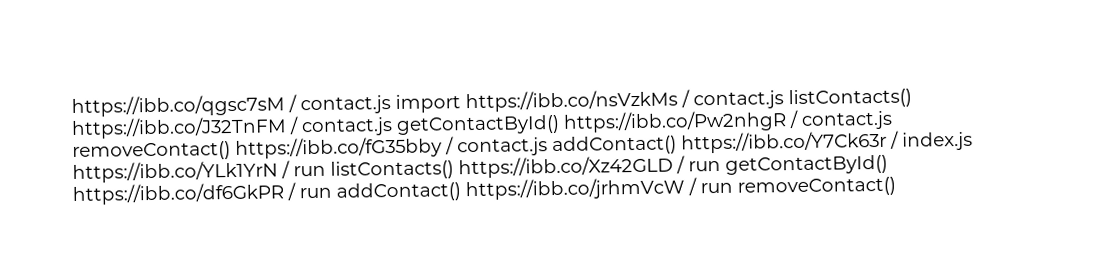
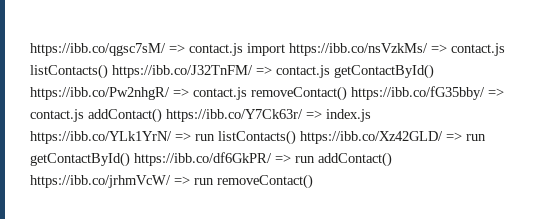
[71,88,912,117] [71,109,893,139] [72,130,973,161] [72,154,888,183] [72,177,697,205] https://ibb.co/qgsc7sM / contact.js import https://ibb.co/nsVzkMs / contact.js listContacts() https://ibb.co/J32TnFM / contact.js getContactById() https://ibb.co/Pw2nhgR / contact.js removeContact() https://ibb.co/fG35bby / contact.js addContact() https://ibb.co/Y7Ck63r / index.js https://ibb.co/YLk1YrN / run listContacts() https://ibb.co/Xz42GLD / run getContactById() https://ibb.co/df6GkPR / run addContact() https://ibb.co/jrhmVcW / -> [30,43,505,56] [30,64,434,79] [30,86,504,101] [30,108,371,123] [30,130,486,145] [30,152,392,167] [30,175,190,188] https://ibb.co/qgsc7sM/ => contact.js import https://ibb.co/nsVzkMs/ => contact.js listContacts() https://ibb.co/J32TnFM/ => contact.js getContactById() https://ibb.co/Pw2nhgR/ => contact.js removeContact() https://ibb.co/fG35bby/ => contact.js addContact() https://ibb.co/Y7Ck63r/ => index.js https://ibb.co/YLk1YrN/ => run listContacts() https://ibb.co/Xz42GLD/ => run getContactById() https://ibb.co/df6GkPR/ => run addContact() https://ibb.co/jrhmVcW/ =>

